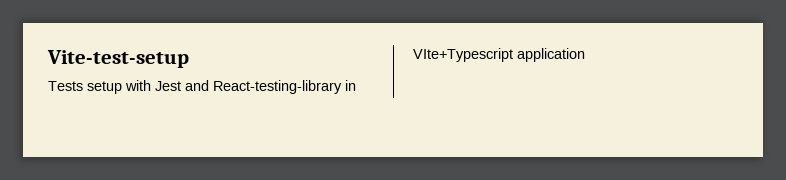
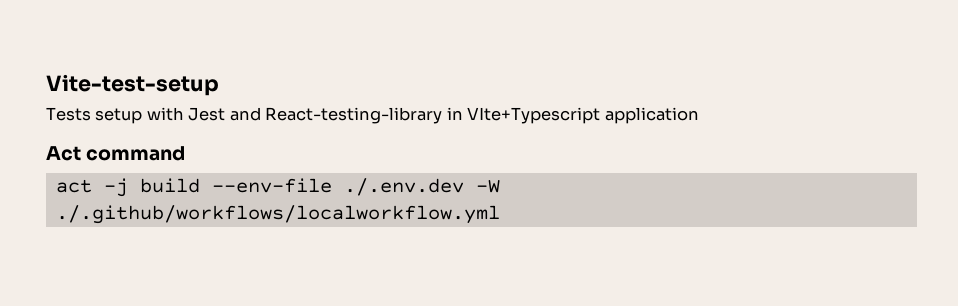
(585, 55) none -> [46,146,186,161] [55,178,500,197] [55,205,500,224] // Act command // act -j build --env-file ./.env.dev -W ./.github/workflows/localworkflow.yml

